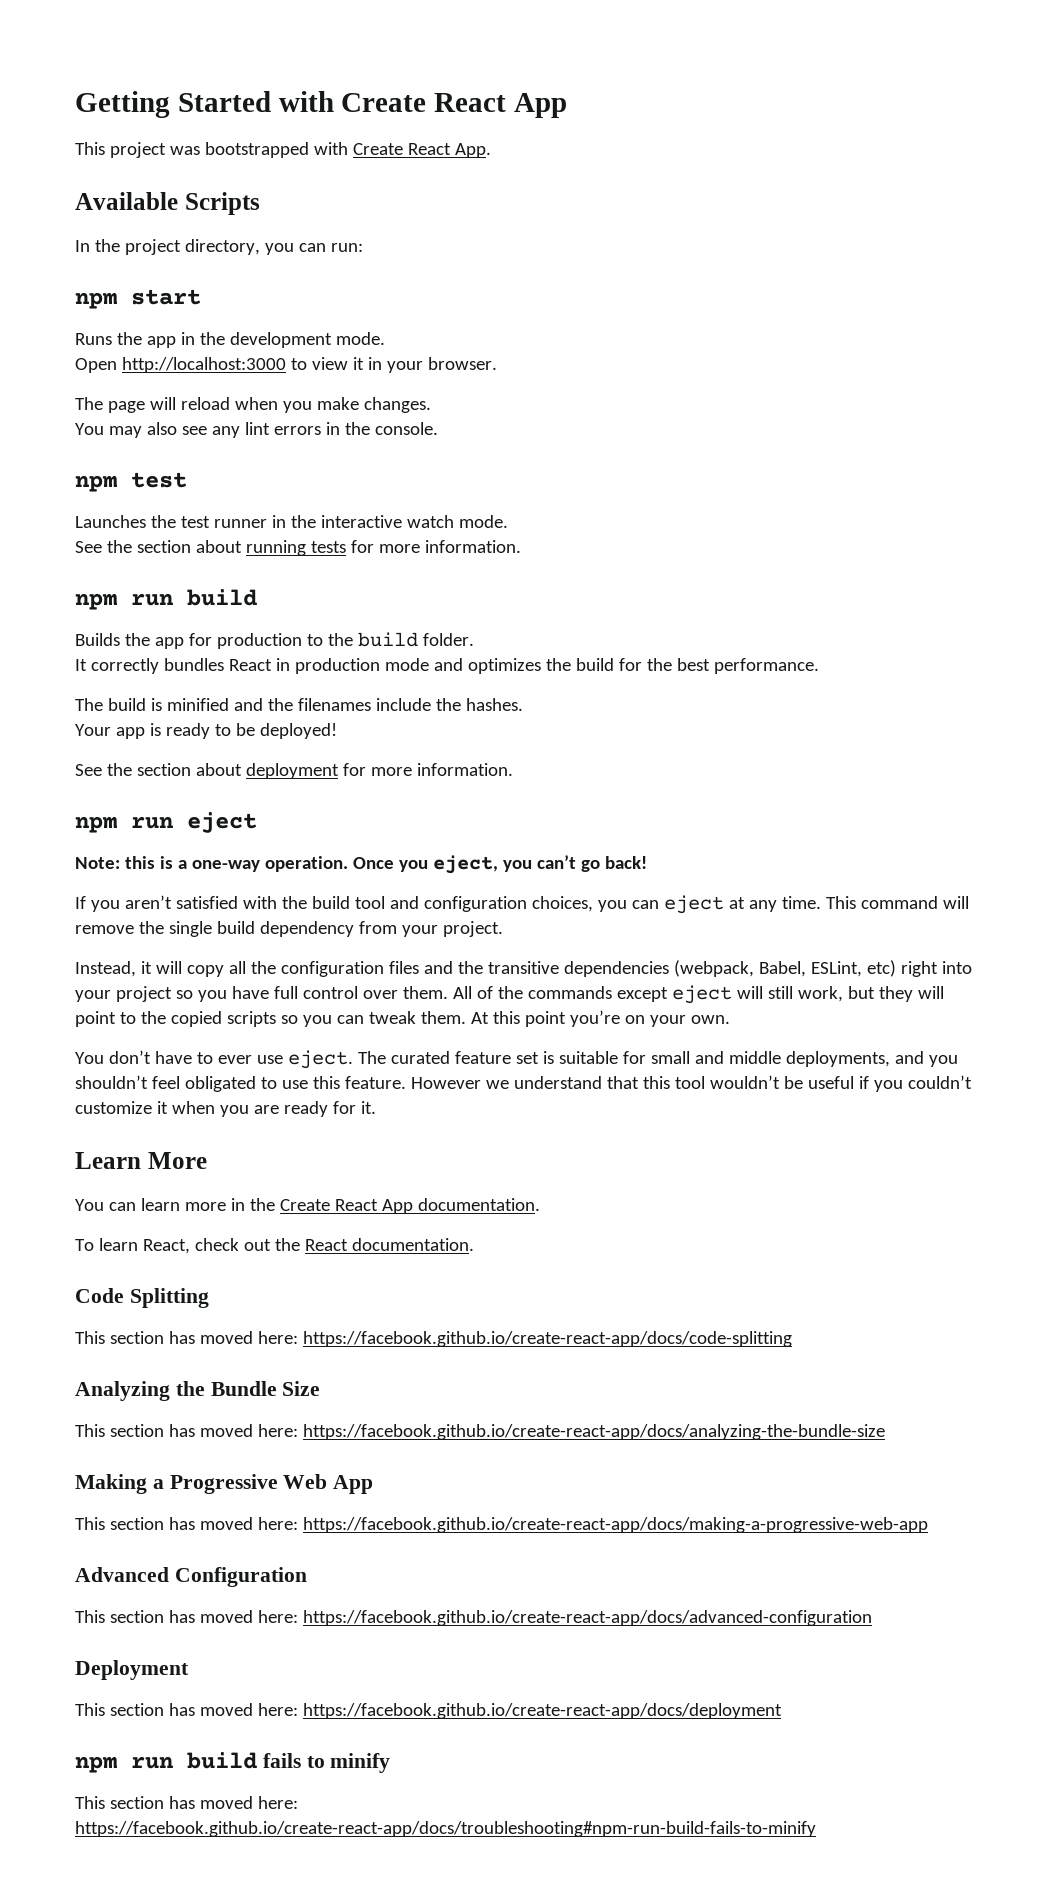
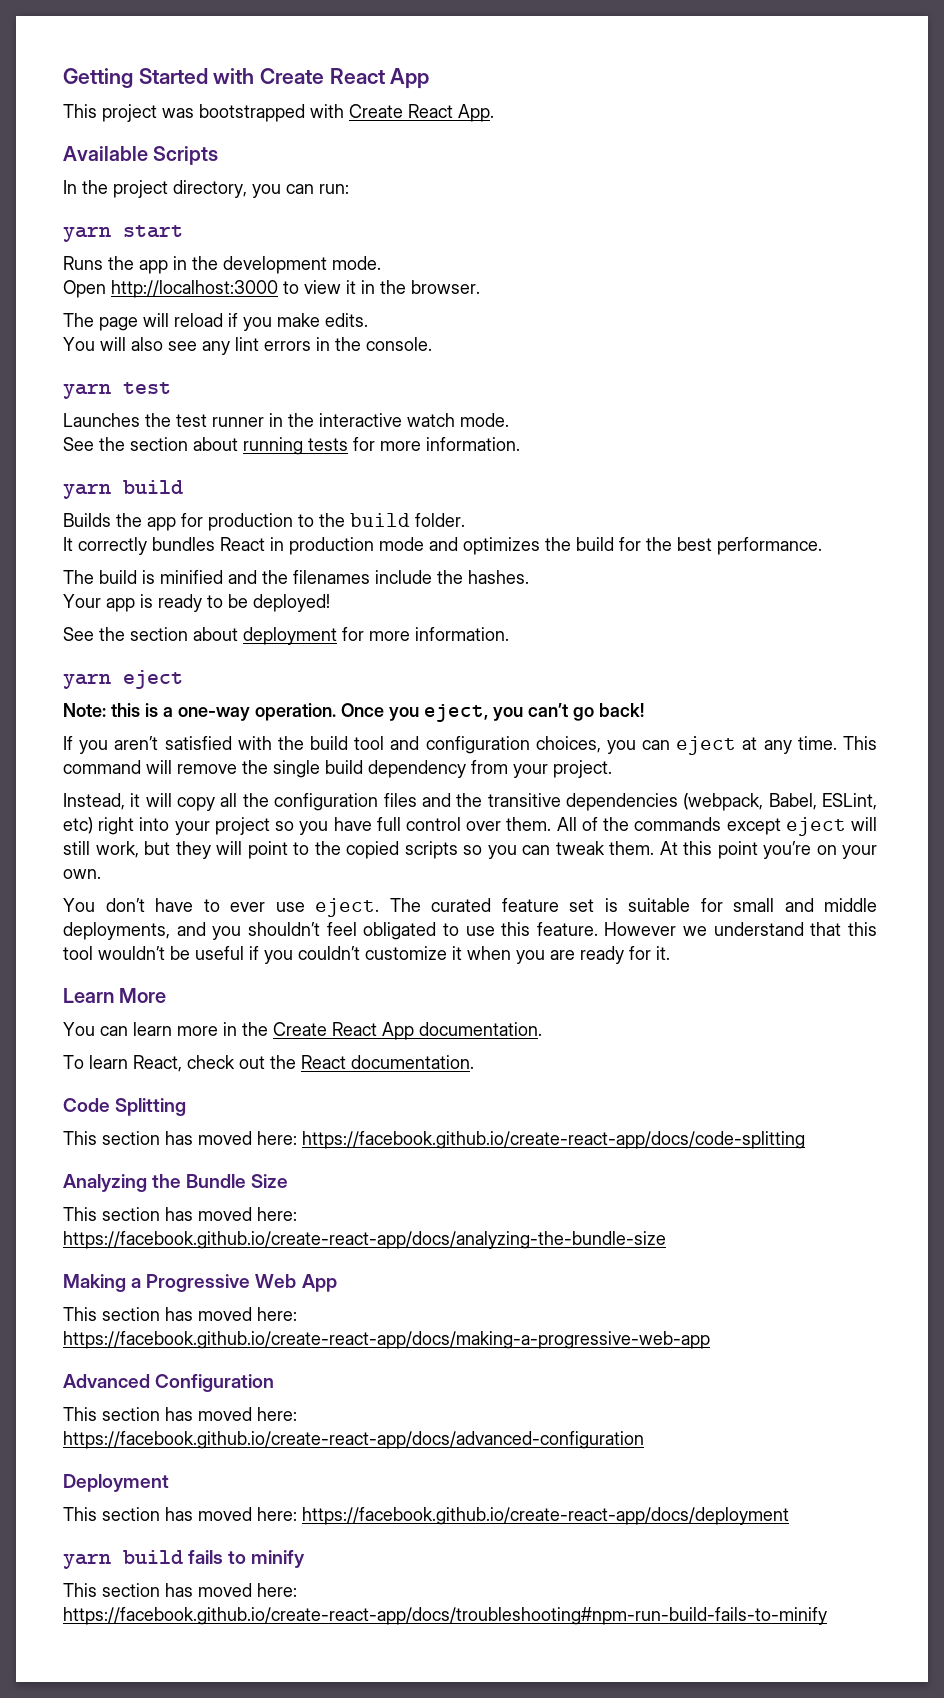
[75,292,117,309] npm -> [63,226,111,242] yarn
[386,361,423,373] your -> [380,280,406,294] the
[234,397,278,410] when -> [228,313,238,327] if
[363,397,431,413] [75,423,142,438] changes. // You may -> [325,313,368,327] [63,337,126,351] edits. // You will
[75,475,117,492] npm -> [63,383,111,399] yarn
[75,593,174,610] npm run -> [63,483,111,499] yarn
[75,816,174,833] npm run -> [63,673,111,689] yarn
[75,1756,174,1773] npm run -> [63,1553,111,1569] yarn

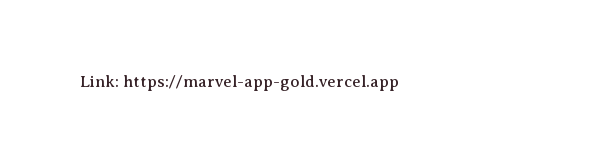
[63,68,430,89] [63,104,494,122] [63,146,219,165] [63,180,349,198] [63,225,183,242] [63,256,381,274] [63,280,480,298] [63,313,368,331] [63,337,432,355] [63,382,171,399] [63,413,509,427] [63,437,520,455] [63,480,183,499] [63,513,465,531] [63,537,822,555] [63,570,529,584] [63,594,330,612] [63,627,509,645] [63,670,183,689] [63,703,644,722] [63,736,877,755] [63,760,612,778] [63,793,877,811] [63,817,877,836] [63,841,877,859] [63,869,101,879] [63,898,877,917] [63,922,877,940] [63,946,670,964] [63,988,167,1003] [63,1022,542,1040] [63,1055,474,1072] [63,1098,187,1116] [63,1131,805,1149] [63,1174,289,1192] [63,1207,297,1221] [63,1231,666,1249] [63,1274,337,1292] [63,1307,297,1321] [63,1331,710,1349] [63,1374,275,1392] [63,1407,297,1421] [63,1431,644,1449] [63,1474,169,1492] [63,1507,789,1525] [63,1550,306,1569] [63,1583,297,1597] [63,1607,827,1625] Getting Started with Create React App // This project was bootstrapped with Create React App. // Available Scripts // In the project directory, you can run: // yarn start // Runs the app in the development mode. // Open http://localhost:3000 to view it in the browser. // The page will reload if you make edits. // You will also see any lint errors in the console. // yarn test // Launches the test runner in the interactive watch mode. // See the section about running tests for more information. // yarn build // Builds the app for production to the build folder. // It correctly bundles React in production mode and optimizes the build for the best performance. // The build is minified and the filenames include the hashes. // Your app is ready to be deployed! // See the section about deployment for more information. // yarn eject // Note: this is a one-way operation. Once you eject, you can’t go back! // If you aren’t satisfied with the build tool and configuration choices, you can eject at any time. This command will remove the single build dependency from your project. // Instead, it will copy all the configuration files and the transitive dependencies (webpack, Babel, ESLint, etc) right into your project so you have full control over them. All of the commands except eject will still work, but they will point to the copied scripts so you can tweak them. At this point you’re on your own. // You don’t have to ever use eject. The curated feature set is suitable for small and middle deployments, and you shouldn’t feel obligated to use this feature. However we understand that this tool wouldn’t be useful if you couldn’t customize it when you are ready for it. // Learn More // You can learn more in the Create React App documentation. // To learn React, check out the React documentation. // Code Splitting // This section has moved here: https://facebook.github.io/create-react-app/docs/code-splitting // Analyzing the Bundle Size // This section has moved here: https://facebook.github.io/create-react-app/docs/analyzing-the-bundle-size // Making a Progressive Web App // This section has moved here: https://facebook.github.io/create-react-app/docs/making-a-progressive-web-app // Advanced Configuration // This section has moved here: https://facebook.github.io/create-react-app/docs/advanced-configuration // Deployment // This section has moved here: https://facebook.github.io/create-react-app/docs/deployment // yarn build fails to minify // This section has moved here: https://facebook.github.io/create-react-app/docs/troubleshooting#npm-run-build-fails-to-minify -> [80,75,400,91] Link: https://marvel-app-gold.vercel.app

